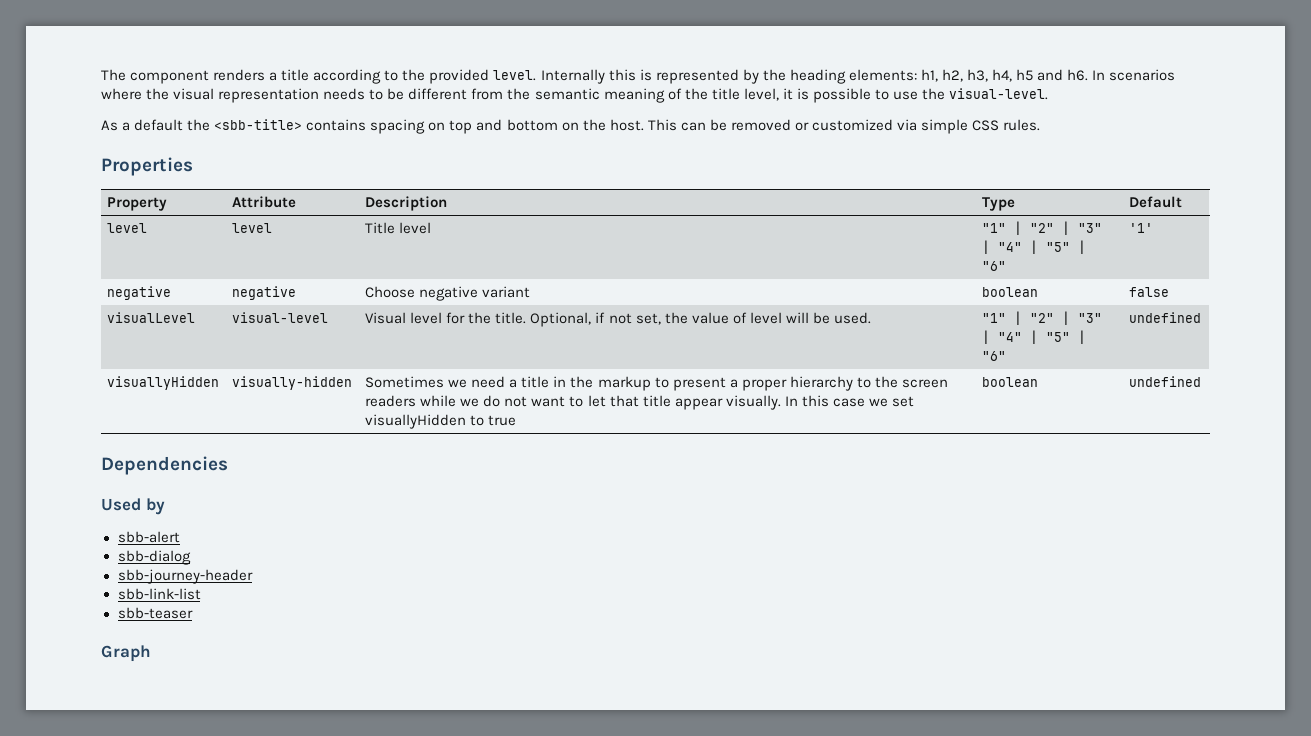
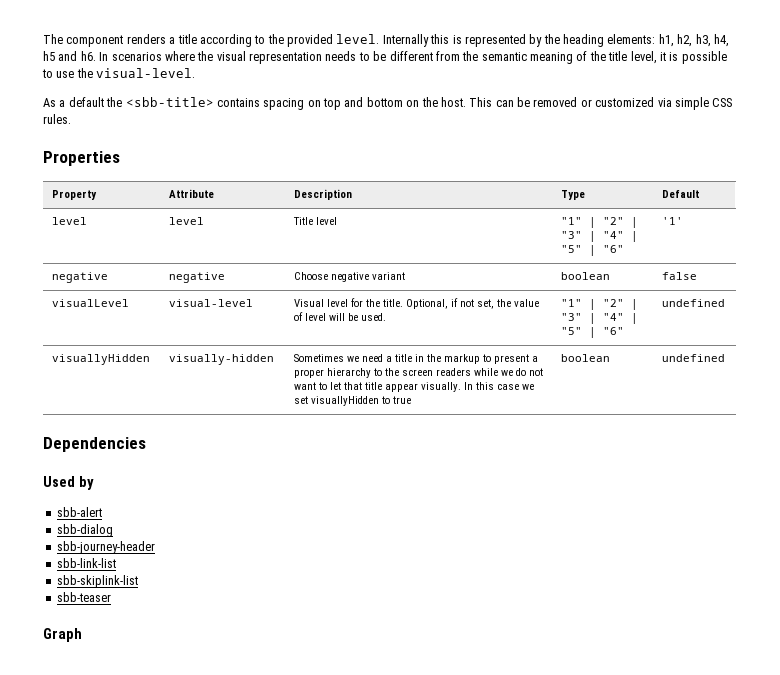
(201, 594) none -> [56,575,138,588] // sbb-skiplink-list

